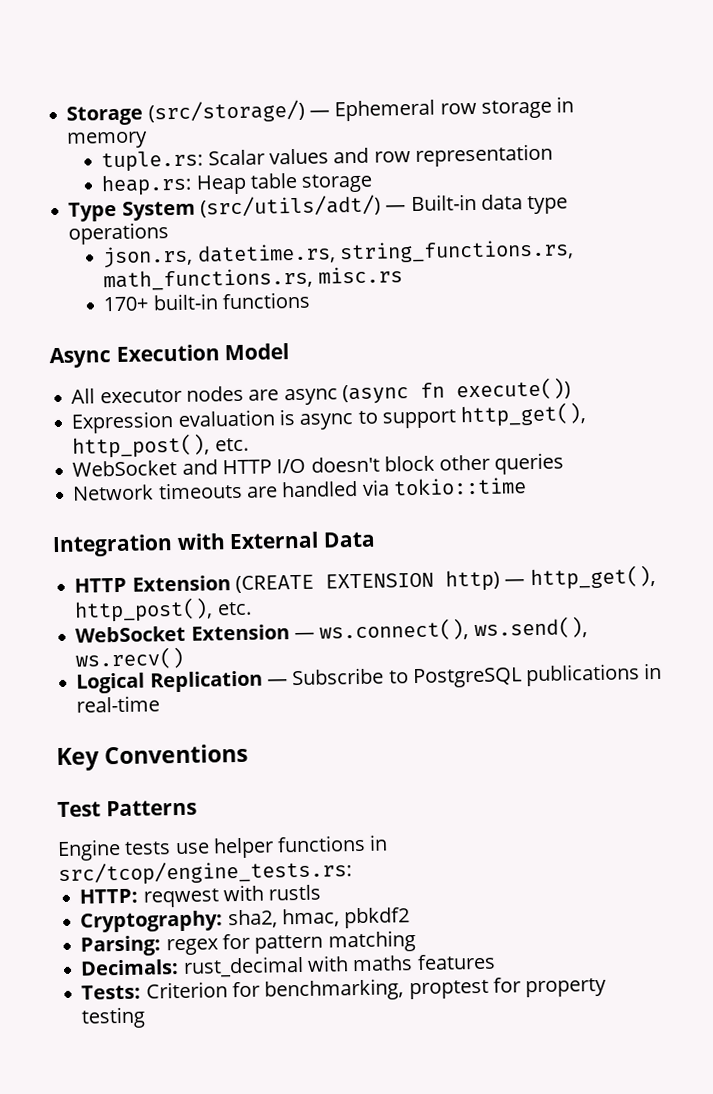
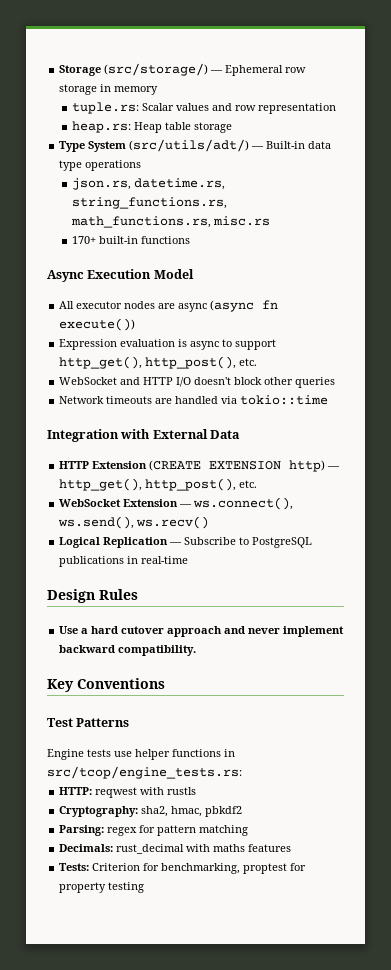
(161, 704) none -> [47,589,138,603] [59,626,345,637] [59,645,197,656] // Design Rules // Use a hard cutover approach and never implement backward compatibility.

